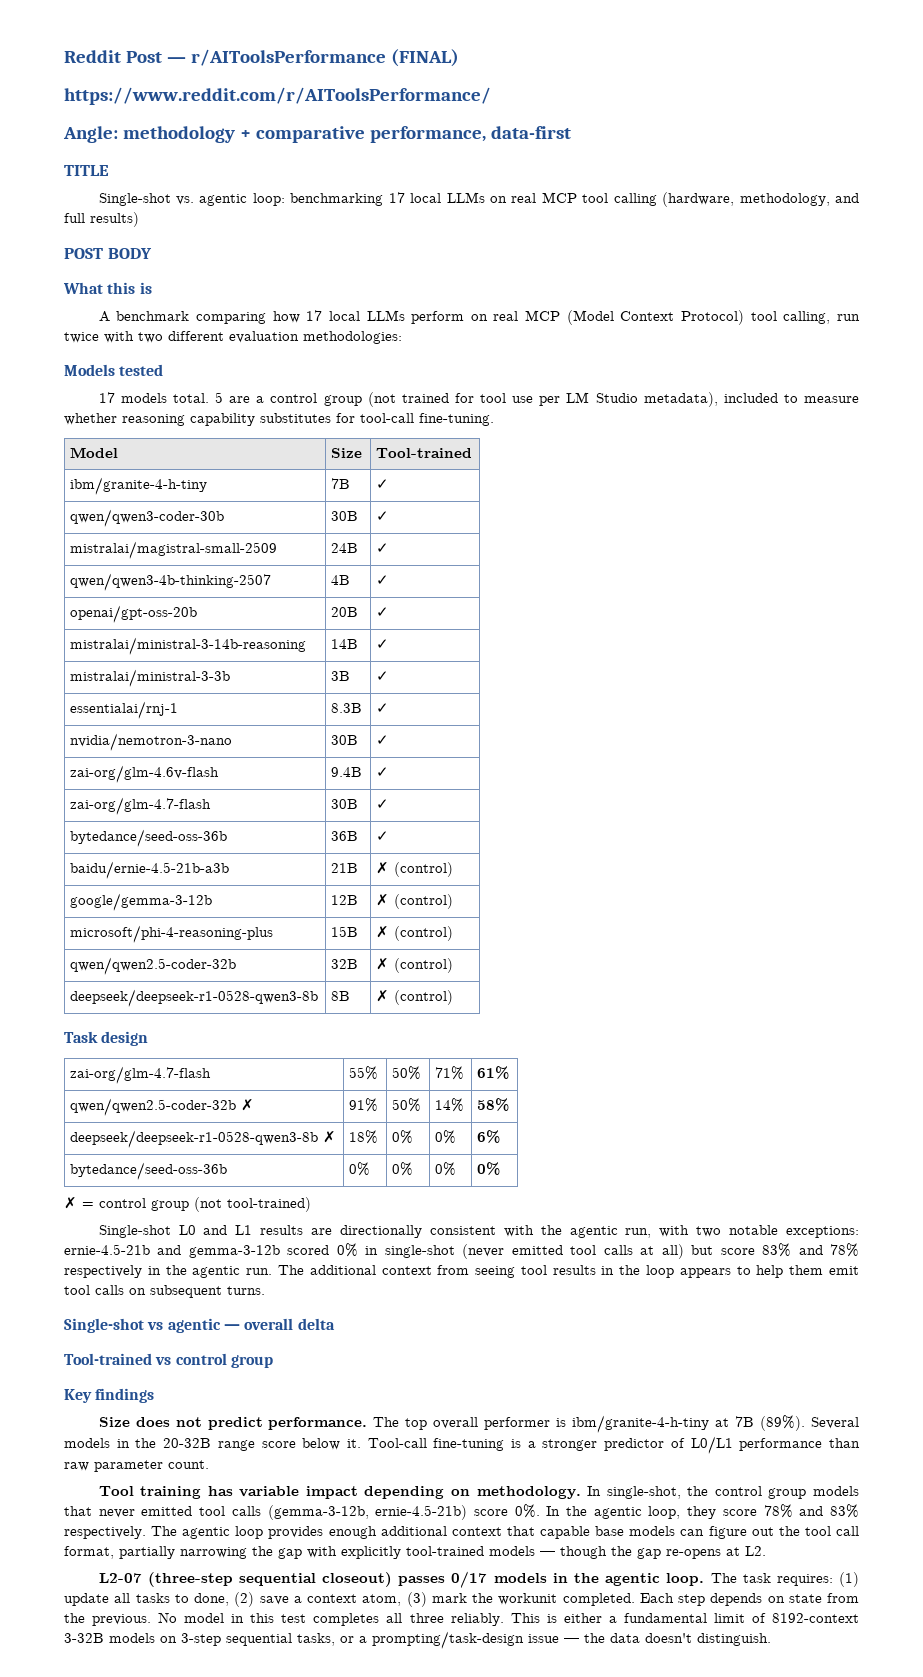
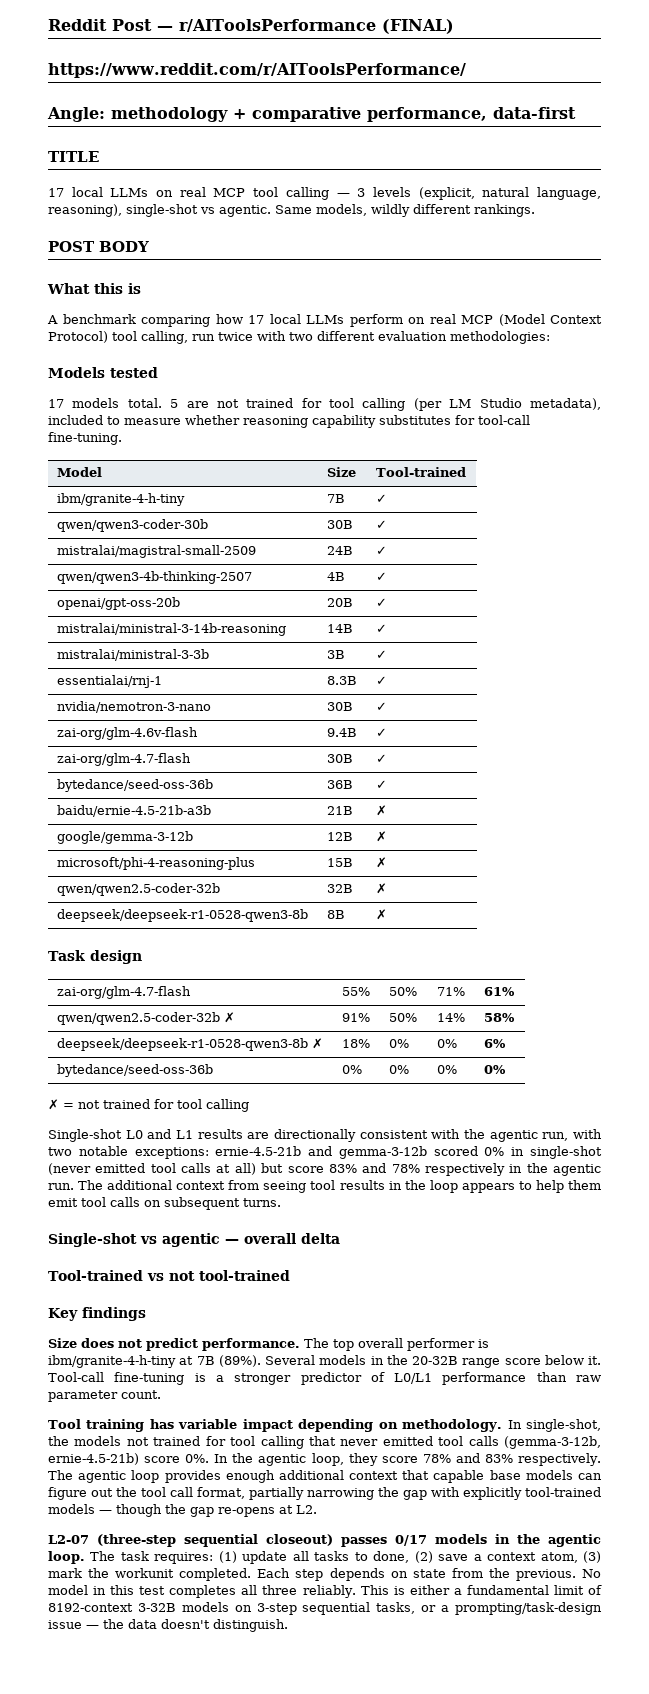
[98,193,384,206] Single-shot vs. agentic loop: benchmarking -> (99, 156) none
[662,192,860,207] [64,212,139,227] (hardware, methodology, and full results) -> [336,187,601,200] [48,204,535,217] — 3 levels (explicit, natural language, reasoning), single-shot vs agentic. Same models, wildly different rankings.
[256,392,561,407] a control group (not trained for tool use per -> [216,398,442,411] not trained for tool calling (per
[394,862,454,877] (control) -> (388, 810) none
[394,894,454,909] (control) -> (388, 836) none
[394,926,454,941] (control) -> (388, 862) none
[394,958,454,973] (control) -> (388, 888) none
[394,990,454,1005] (control) -> (388, 914) none
[99,1197,311,1212] control group (not tool-trained) -> [78,1099,249,1112] not trained for tool calling
[175,1353,273,1368] control group -> [168,1270,290,1281] not tool-trained
[714,1486,860,1499] control group models -> [74,1436,304,1449] models not trained for tool calling

